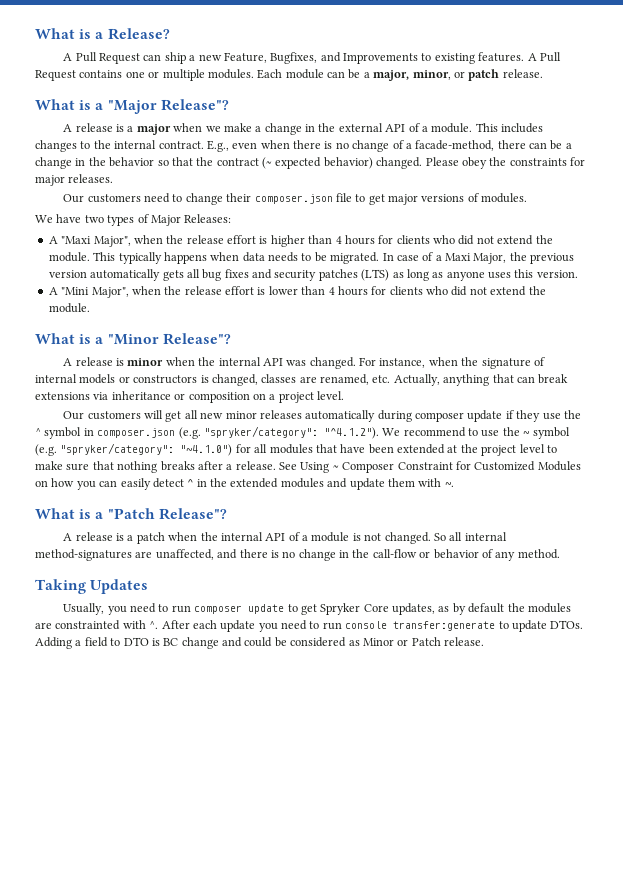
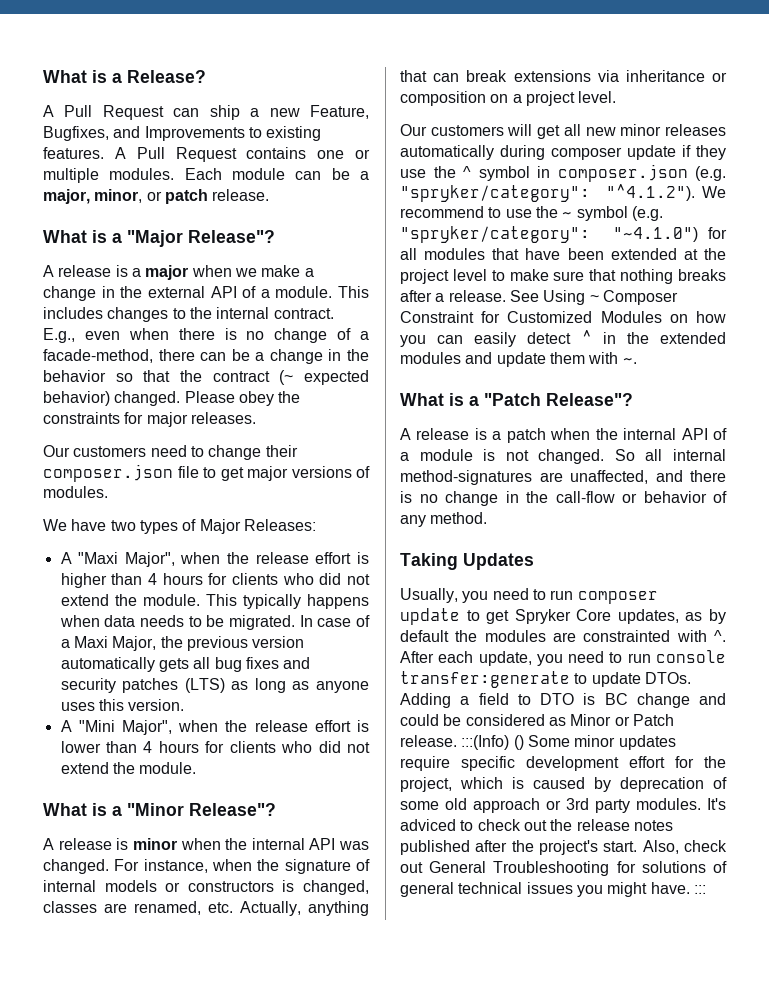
[220,620,256,632] update -> [478,651,532,666] update,
(484, 641) none -> [461,735,676,750] [400,756,726,771] [400,777,727,792] [400,798,726,813] [400,819,673,831] [400,840,727,855] [400,861,727,876] [400,882,706,897] :::(Info) () Some minor updates require specific development effort for the project, which is caused by deprecation of some old approach or 3rd party modules. It's adviced to check out the release notes published after the project's start. Also, check out General Troubleshooting for solutions of general technical issues you might have. :::

